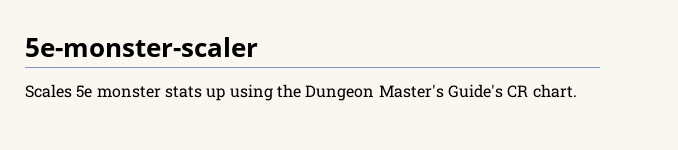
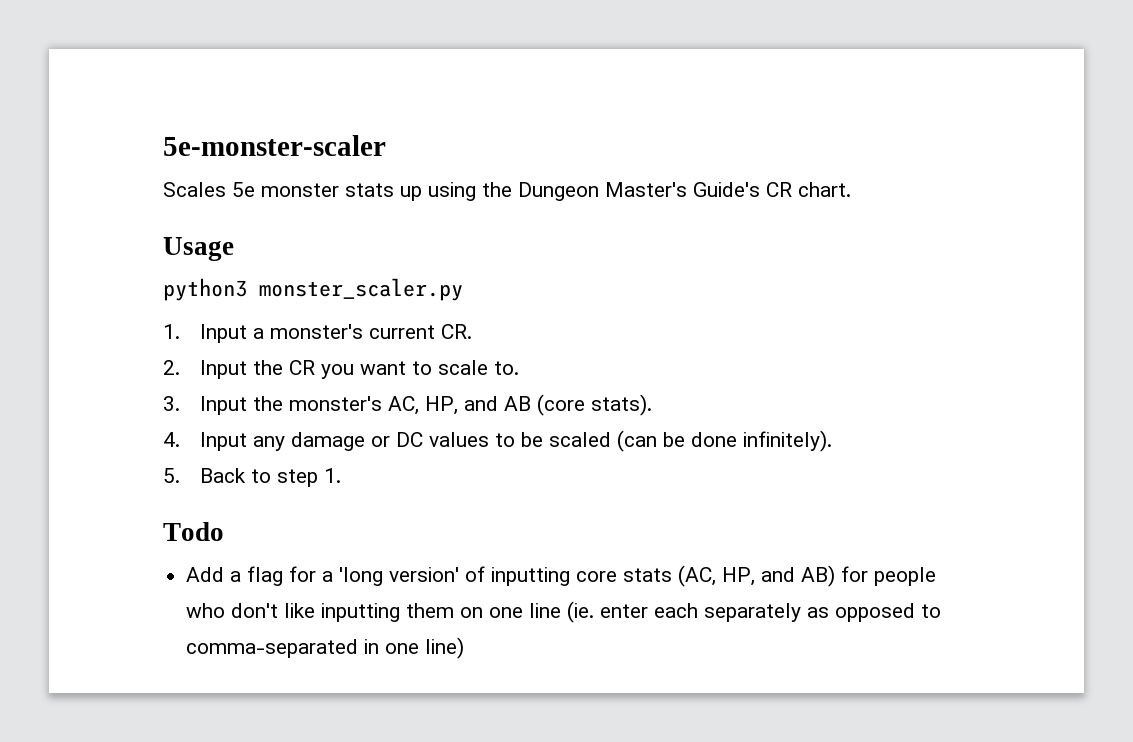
(577, 91) none -> [163,237,234,261] [163,278,463,301] [163,324,473,343] [163,360,520,379] [163,394,653,416] [163,430,833,452] [163,468,342,487] [163,522,224,541] [186,565,937,587] [186,601,942,623] [186,637,465,659] // Usage // python3 monster_scaler.py // 1. Input a monster's current CR. // 2. Input the CR you want to scale to. // 3. Input the monster's AC, HP, and AB (core stats). // 4. Input any damage or DC values to be scaled (can be done infinitely). // 5. Back to step 1. // Todo // Add a flag for a 'long version' of inputting core stats (AC, HP, and AB) for people who don't like inputting them on one line (ie. enter each separately as opposed to comma-separated in one line)

